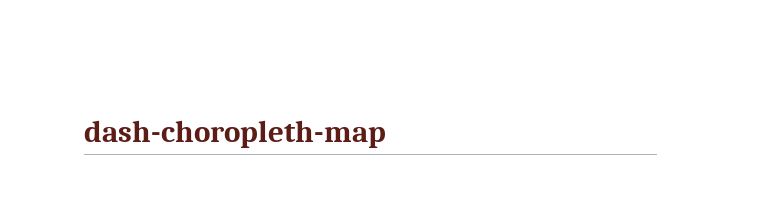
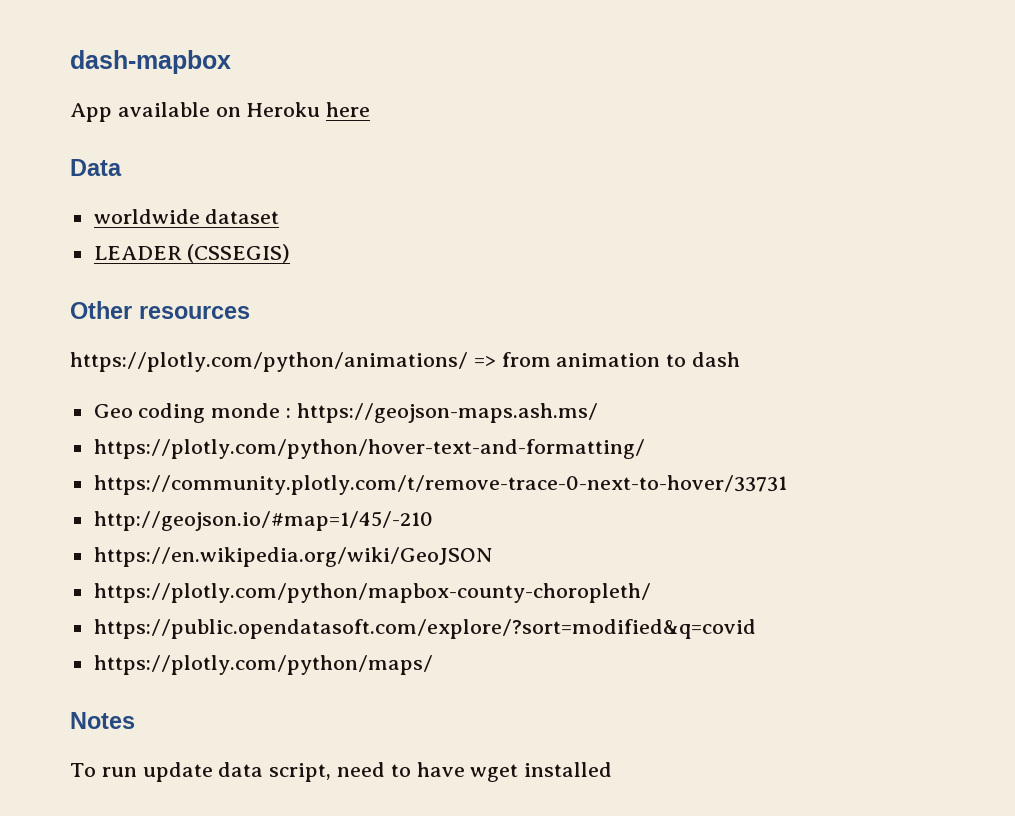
[84,120,386,148] dash-choropleth-map -> [70,50,231,74] [70,102,371,122] [70,159,122,176] [93,209,280,224] [93,244,291,263] [70,301,250,319] [70,352,740,372] [93,403,598,423] [93,439,645,459] [93,475,787,495] [93,511,433,531] [93,547,492,567] [93,583,651,603] [93,619,756,639] [93,655,433,675] [70,712,135,729] [70,762,613,782] dash-mapbox // App available on Heroku here // Data // worldwide dataset // LEADER (CSSEGIS) // Other resources // https://plotly.com/python/animations/ => from animation to dash // Geo coding monde : https://geojson-maps.ash.ms/ // https://plotly.com/python/hover-text-and-formatting/ // https://community.plotly.com/t/remove-trace-0-next-to-hover/33731 // http://geojson.io/#map=1/45/-210 // https://en.wikipedia.org/wiki/GeoJSON // https://plotly.com/python/mapbox-county-choropleth/ // https://public.opendatasoft.com/explore/?sort=modified&q=covid // https://plotly.com/python/maps/ // Notes // To run update data script, need to have wget installed

